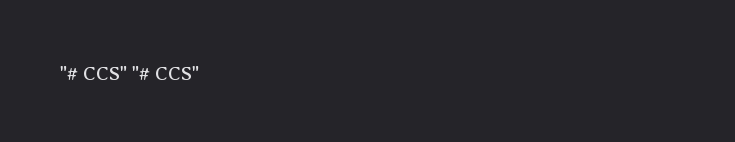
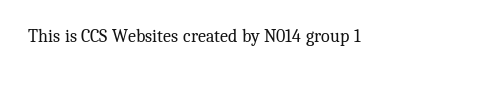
[60,66,200,80] "# CCS" "# CCS" -> [28,28,361,46] This is CCS Websites created by N014 group 1

